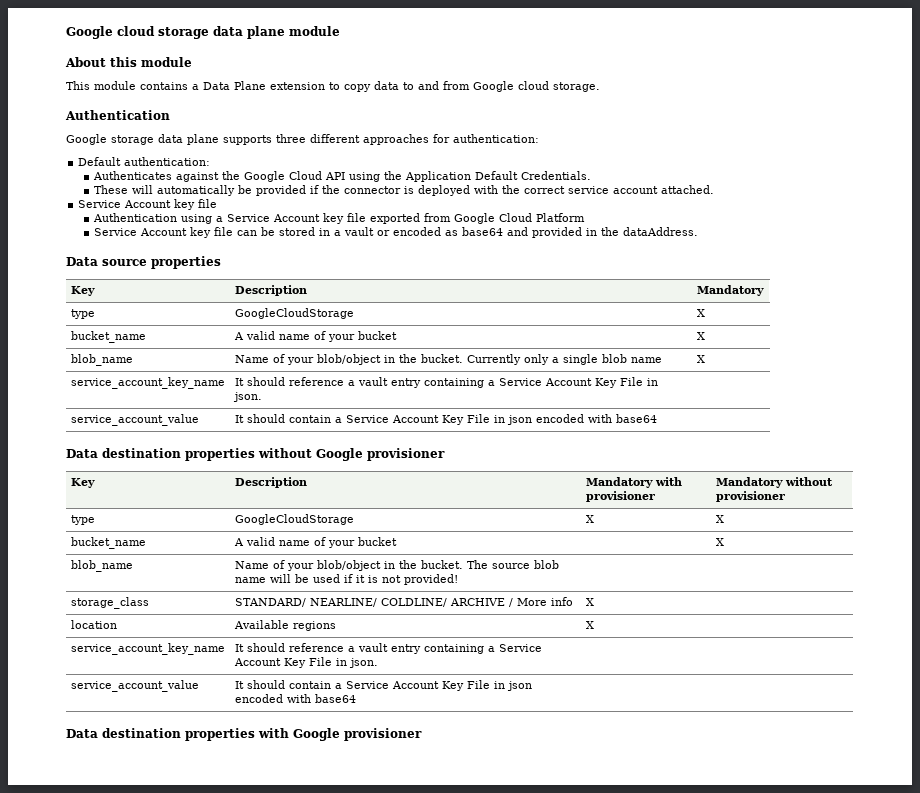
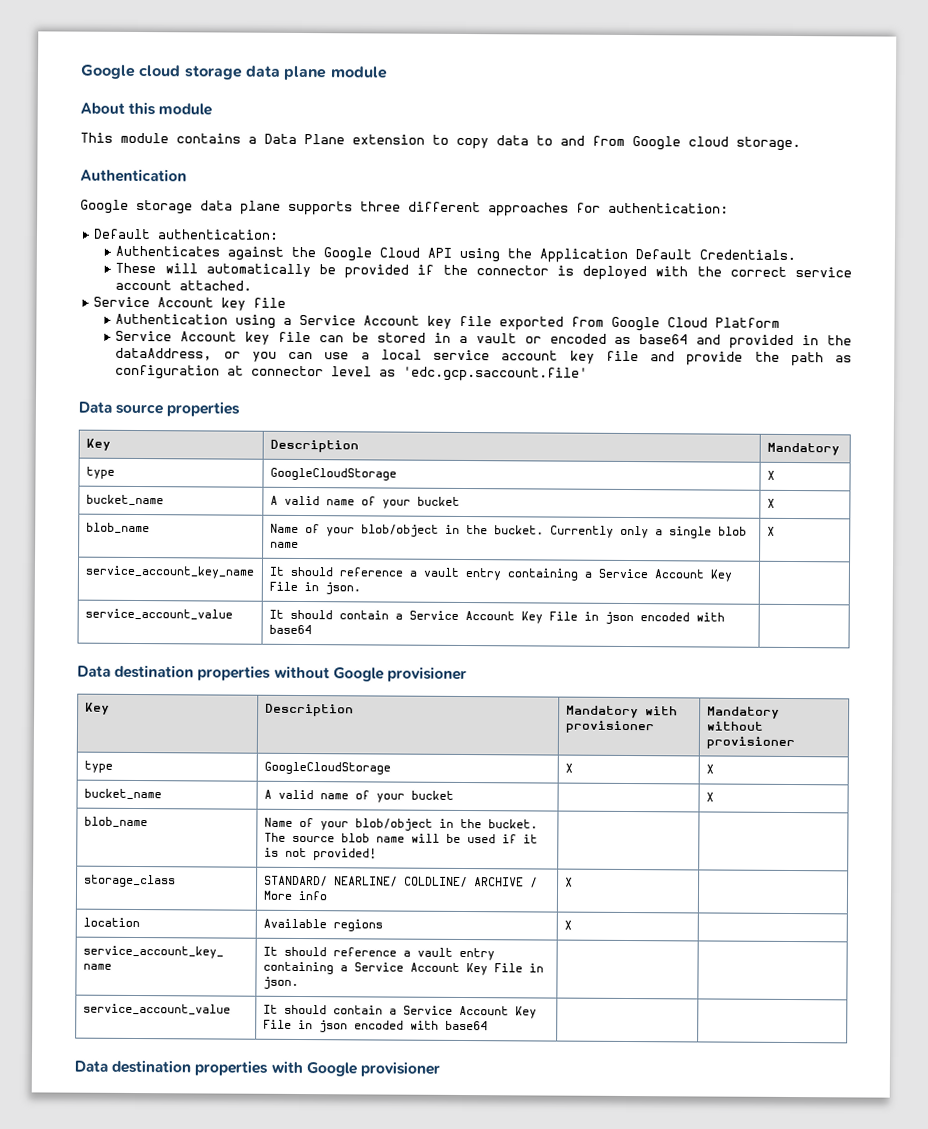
[622,227,698,236] dataAddress. -> [115,347,853,367] [115,364,589,382] dataAddress, or you can use a local service account key file and provide the path as configuration at connector level as 'edc.gcp.saccount.file'

